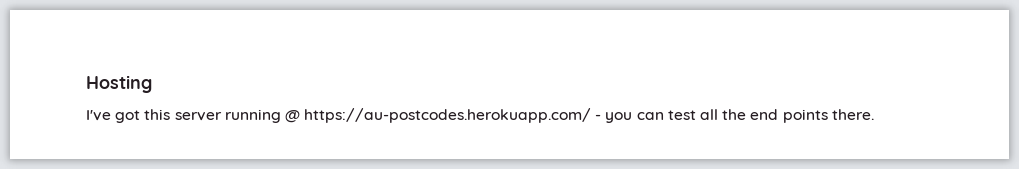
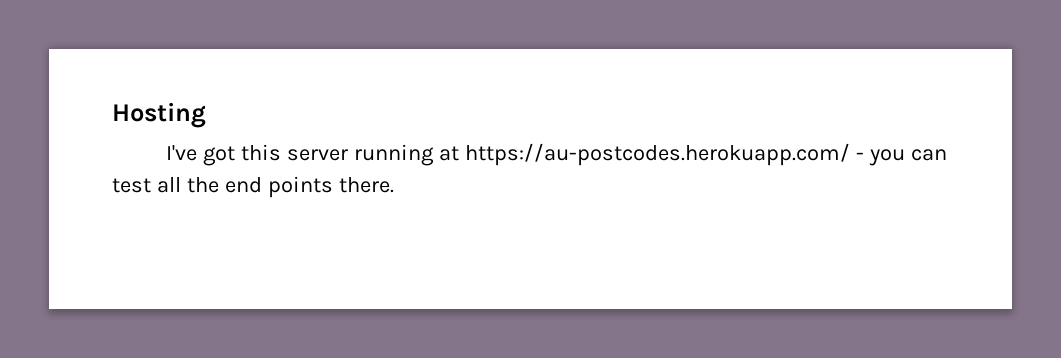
[284,110,300,123] @ -> [438,146,459,161] at

